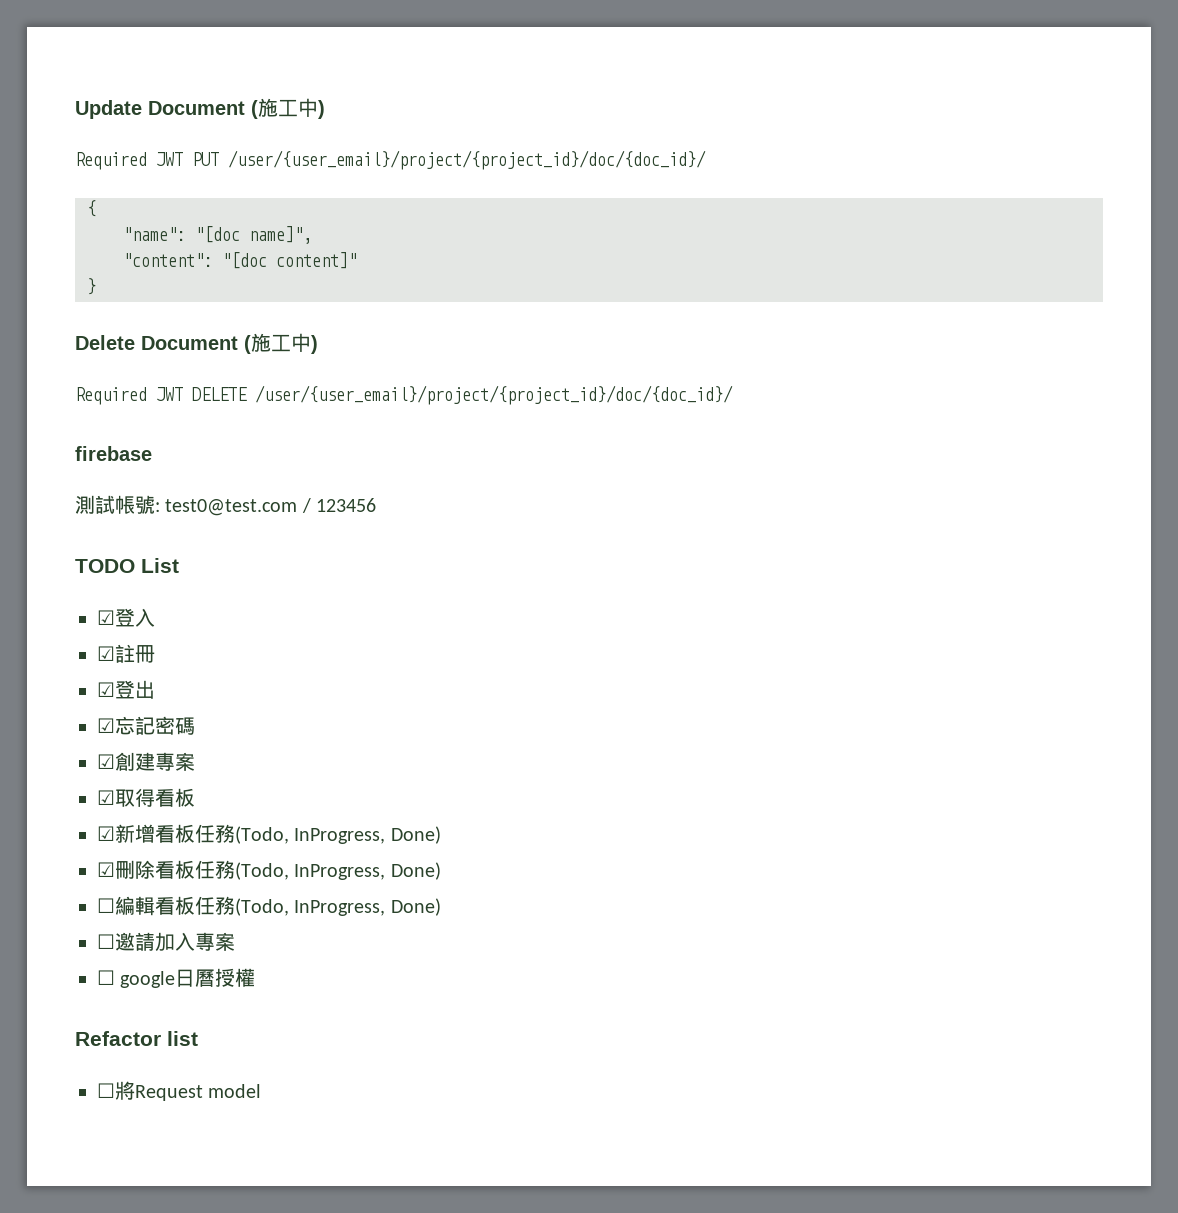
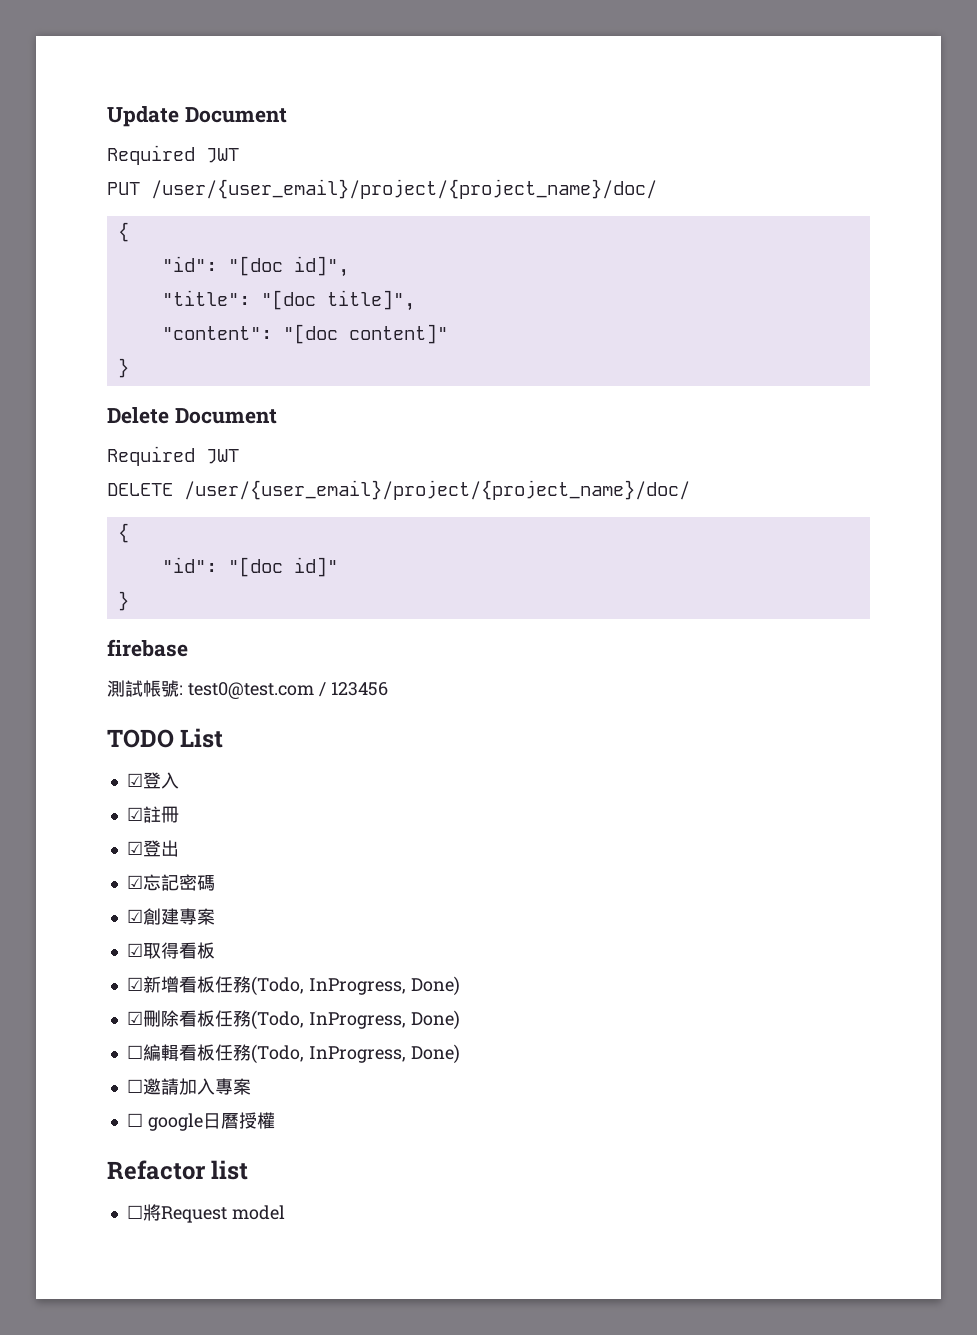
[251,98,325,119] [75,150,706,170] [87,200,96,217] [123,226,312,244] (施工中) // Required JWT PUT /user/{user_email}/project/{project_id}/doc/{doc_id}/ // { // "name": "[doc name]", -> [107,145,239,165] [107,179,657,199] [117,222,129,242] [161,256,349,277] [161,290,415,311] // Required JWT // PUT /user/{user_email}/project/{project_name}/doc/ // { // "id": "[doc id]", // "title": "[doc title]",
[244,333,318,354] [75,385,733,405] (施工中) // Required JWT DELETE /user/{user_email}/project/{project_id}/doc/{doc_id}/ -> [107,446,239,466] [107,480,690,500] [117,523,129,543] [161,557,338,577] [117,591,129,611] // Required JWT // DELETE /user/{user_email}/project/{project_name}/doc/ // { // "id": "[doc id]" // }

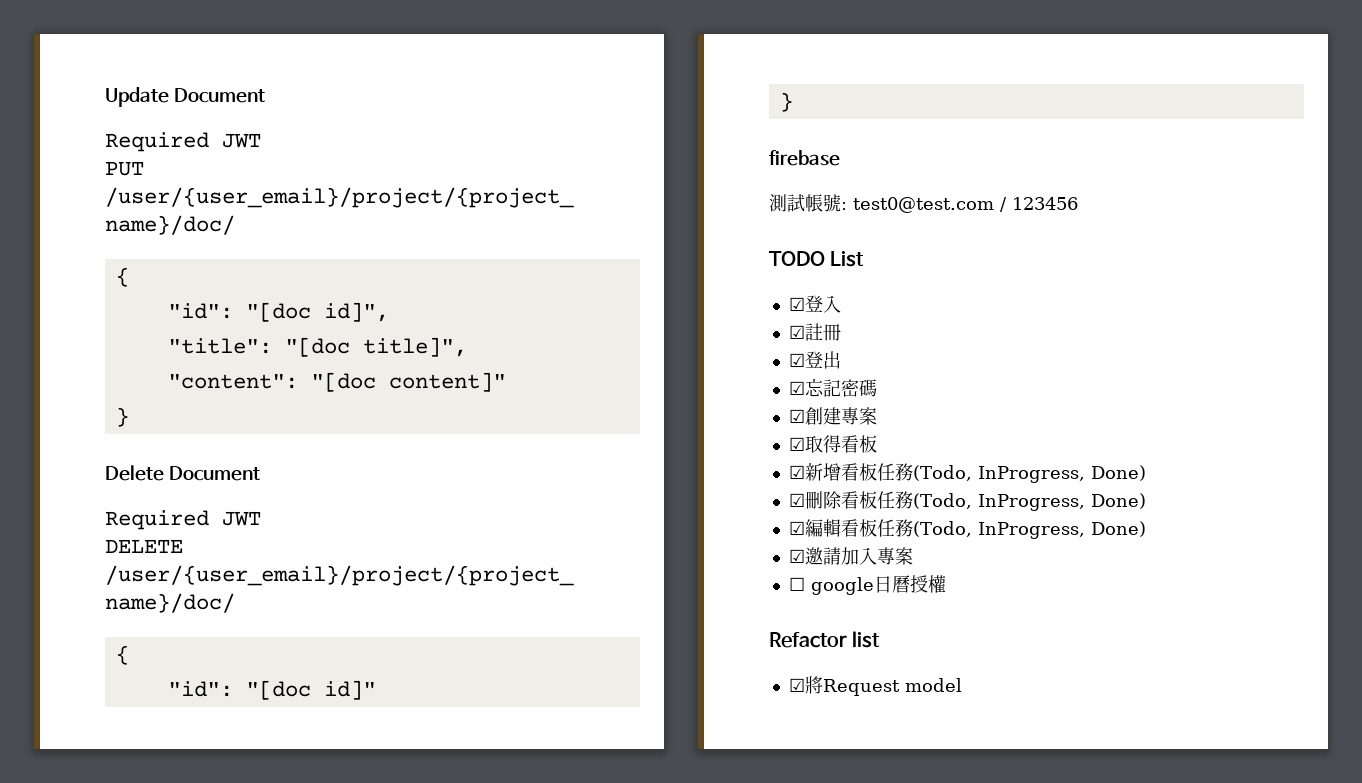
[126,1045,143,1059] ☐ -> [788,521,805,535] ☑
[126,1079,143,1093] ☐ -> [788,549,805,563] ☑
[126,1205,143,1219] ☐ -> [788,678,805,692] ☑

